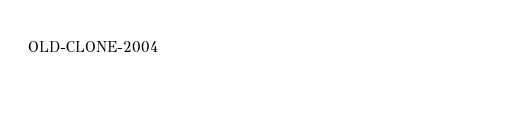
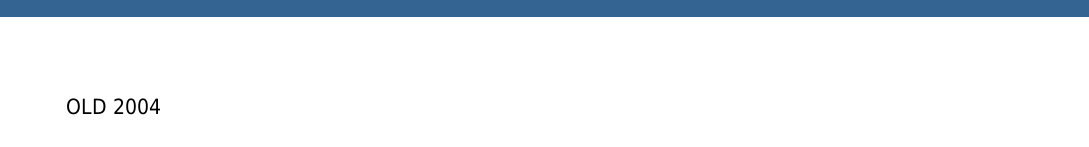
[28,41,158,53] OLD-CLONE-2004 -> [66,98,161,115] OLD 2004

